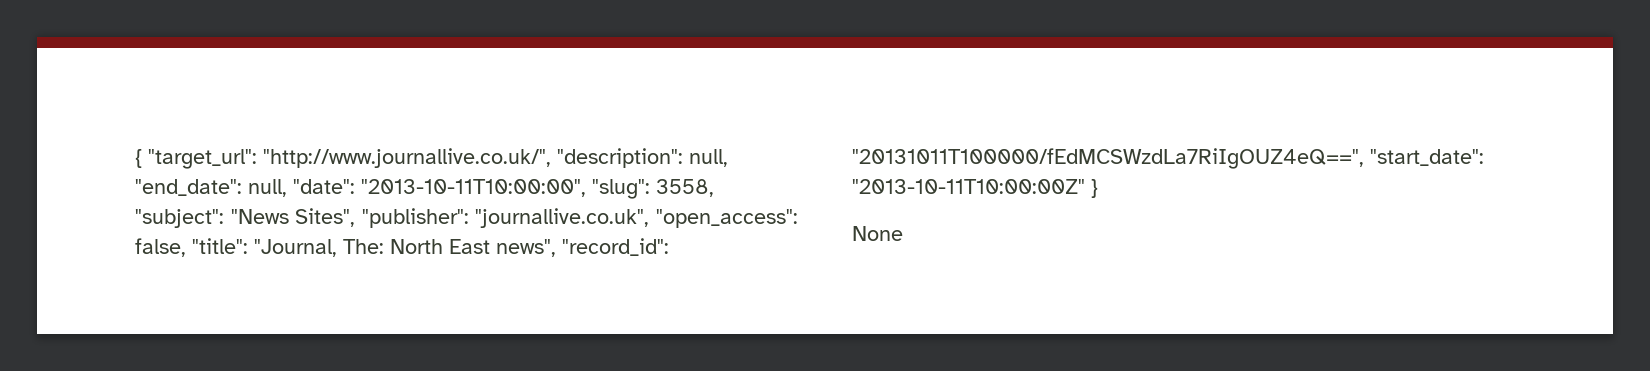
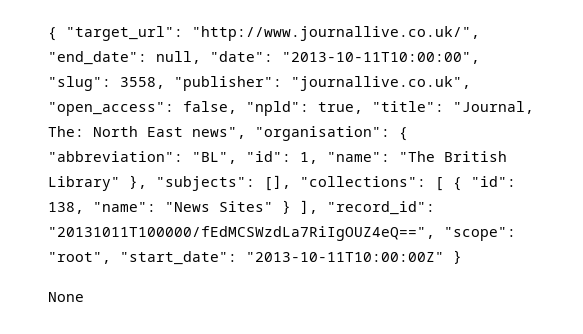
[557,148,728,168] "description": null, -> (480, 33) none
[135,208,356,228] "subject": "News Sites", -> (165, 83) none
(186, 247) none -> [246,101,363,116] "npld": true,
[562,238,669,256] [852,148,1364,169] "record_id": "20131011T100000/fEdMCSWzdLa7RiIgOUZ4eQ==", -> [255,126,408,141] [48,151,507,164] [48,175,516,191] [48,200,435,215] [48,226,516,241] [48,252,111,264] "organisation": { "abbreviation": "BL", "id": 1, "name": "The British Library" }, "subjects": [], "collections": [ { "id": 138, "name": "News Sites" } ], "record_id": "20131011T100000/fEdMCSWzdLa7RiIgOUZ4eQ==", "scope": "root",

